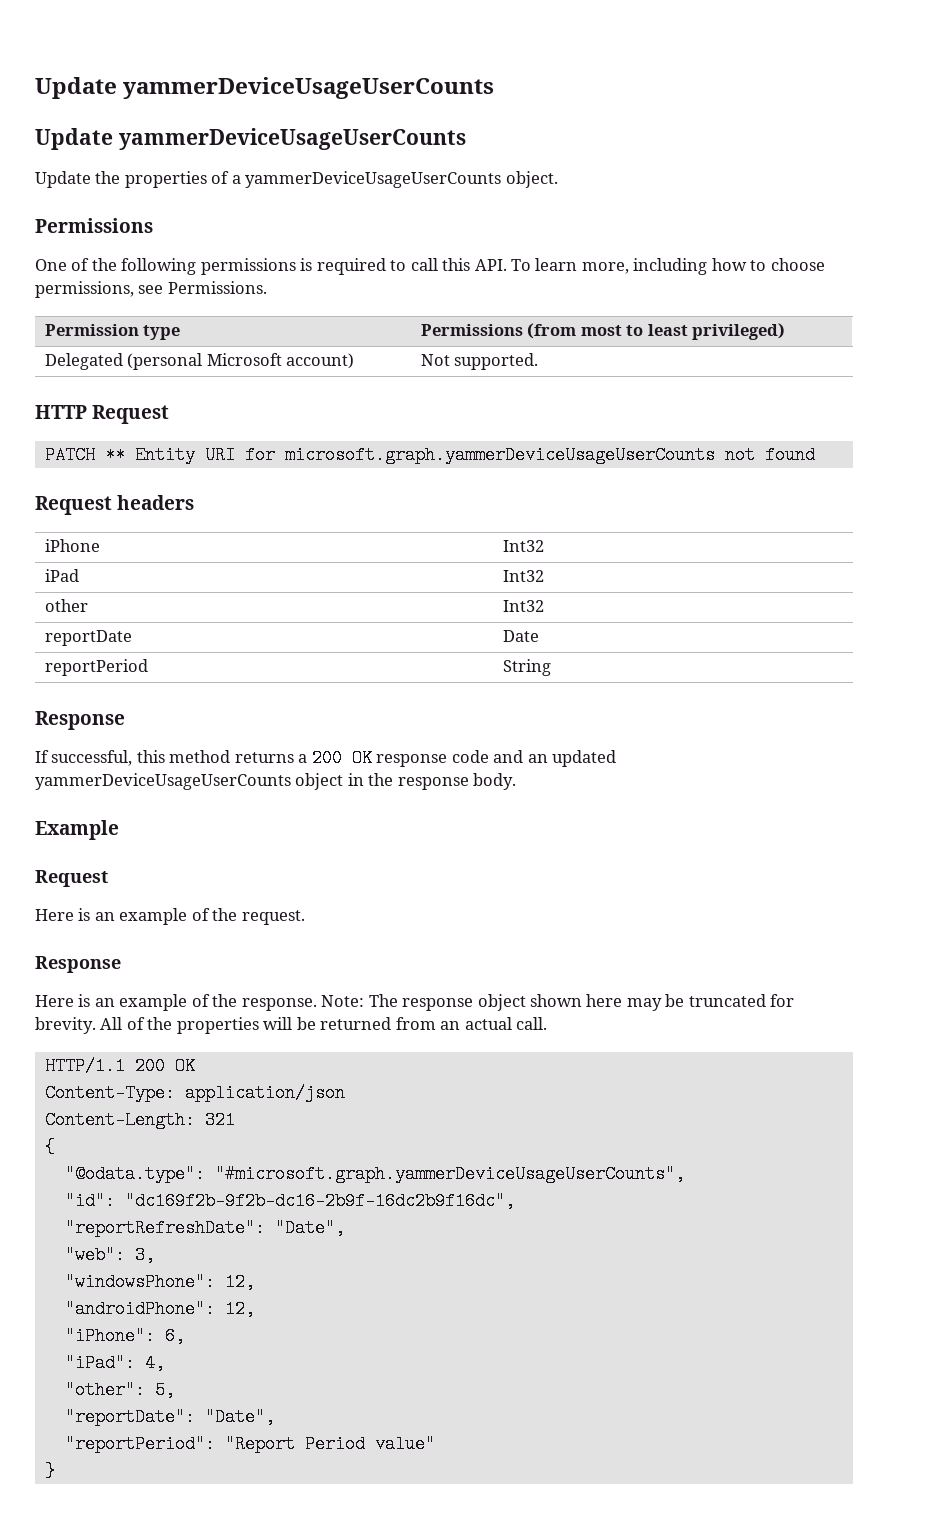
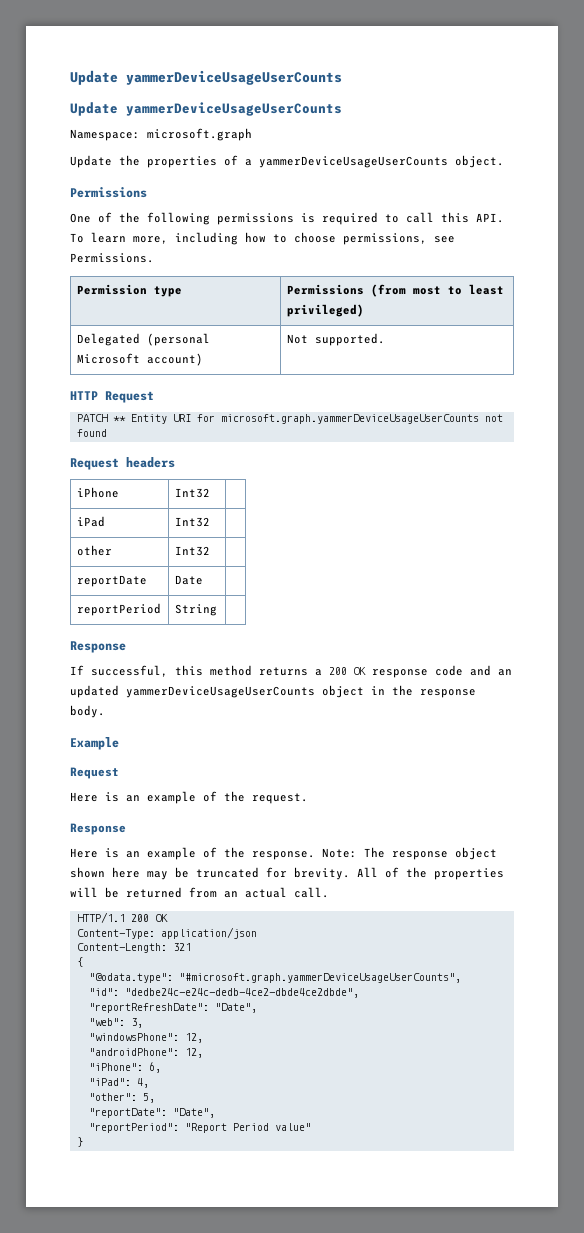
(466, 139) none -> [70,128,252,141] // Namespace: microsoft.graph
[124,1192,515,1210] "dc169f2b-9f2b-dc16-2b9f-16dc2b9f16dc", -> [124,988,359,998] "dedbe24c-e24c-dedb-4ce2-dbde4ce2dbde",

